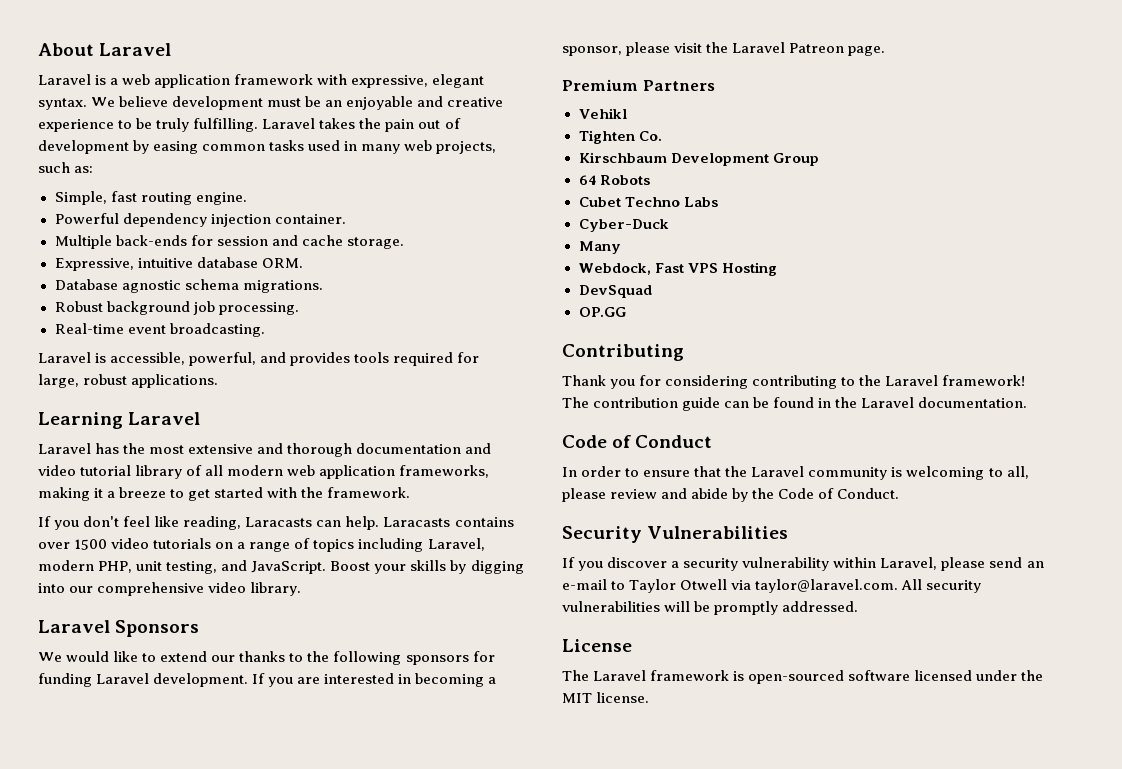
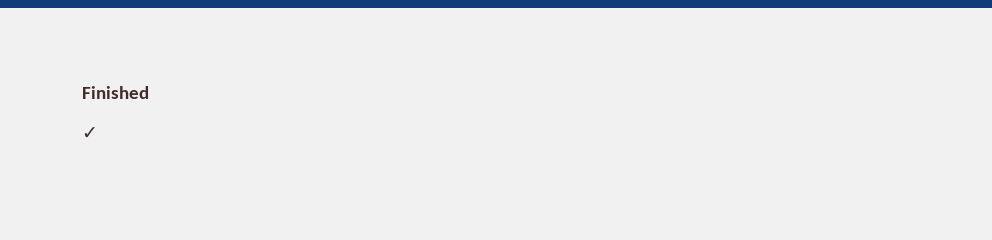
[38,43,172,56] [38,74,485,88] [38,96,504,110] [38,118,461,132] [38,140,497,154] [38,162,94,173] [54,191,247,205] [54,213,346,227] [54,235,404,249] [54,257,303,271] [54,279,323,293] [54,301,299,315] [54,323,265,337] [38,352,480,366] [38,374,219,388] [38,412,201,429] [38,443,492,457] [38,465,490,479] [38,487,411,501] [38,516,514,530] [38,538,485,552] [38,560,524,574] [38,582,302,596] [38,620,200,637] [38,651,495,665] [38,673,497,687] [562,42,886,56] [562,79,715,91] [578,108,627,119] [578,130,662,144] [578,152,819,166] [578,175,650,185] [578,197,718,207] [578,219,669,232] [578,241,621,254] [578,262,777,276] [578,285,652,298] [578,307,627,317] [562,344,684,361] [562,375,1026,389] [562,397,1028,411] [562,435,713,448] [562,466,1029,480] [562,488,900,502] [562,526,789,543] [562,557,1044,571] [562,579,982,593] [562,601,859,615] [562,639,632,652] [562,670,1044,684] [562,692,650,703] About Laravel // Laravel is a web application framework with expressive, elegant syntax. We believe development must be an enjoyable and creative experience to be truly fulfilling. Laravel takes the pain out of development by easing common tasks used in many web projects, such as: // Simple, fast routing engine. // Powerful dependency injection container. // Multiple back-ends for session and cache storage. // Expressive, intuitive database ORM. // Database agnostic schema migrations. // Robust background job processing. // Real-time event broadcasting. // Laravel is accessible, powerful, and provides tools required for large, robust applications. // Learning Laravel // Laravel has the most extensive and thorough documentation and video tutorial library of all modern web application frameworks, making it a breeze to get started with the framework. // If you don't feel like reading, Laracasts can help. Laracasts contains over 1500 video tutorials on a range of topics including Laravel, modern PHP, unit testing, and JavaScript. Boost your skills by digging into our comprehensive video library. // Laravel Sponsors // We would like to extend our thanks to the following sponsors for funding Laravel development. If you are interested in becoming a sponsor, please visit the Laravel Patreon page. // Premium Partners // Vehikl // Tighten Co. // Kirschbaum Development Group // 64 Robots // Cubet Techno Labs // Cyber-Duck // Many // Webdock, Fast VPS Hosting // DevSquad // OP.GG // Contributing // Thank you for considering contributing to the Laravel framework! The contribution guide can be found in the Laravel documentation. // Code of Conduct // In order to ensure that the Laravel community is welcoming to all, please review and abide by the Code of Conduct. // Security Vulnerabilities // If you discover a security vulnerability within Laravel, please send an e-mail to Taylor Otwell via taylor@laravel.com. All security vulnerabilities will be promptly addressed. // License // The Laravel framework is open-sourced software licensed under the MIT license. -> [82,86,149,99] [82,127,98,139] Finished // ✓

